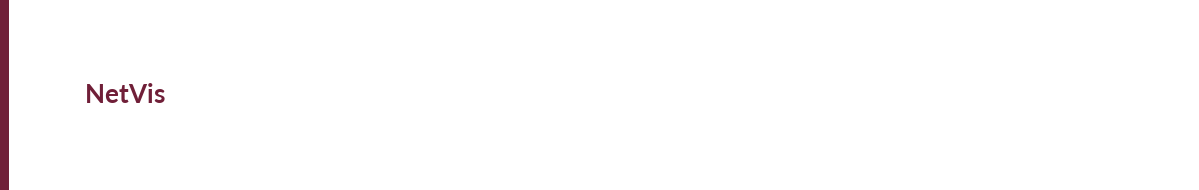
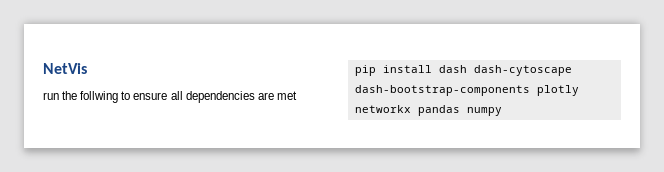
(165, 93) none -> [43,91,297,103] [354,65,572,76] [354,85,579,96] [354,105,502,116] // run the follwing to ensure all dependencies are met // pip install dash dash-cytoscape dash-bootstrap-components plotly networkx pandas numpy

